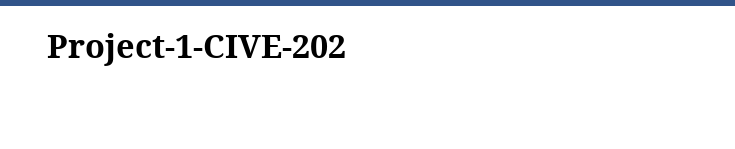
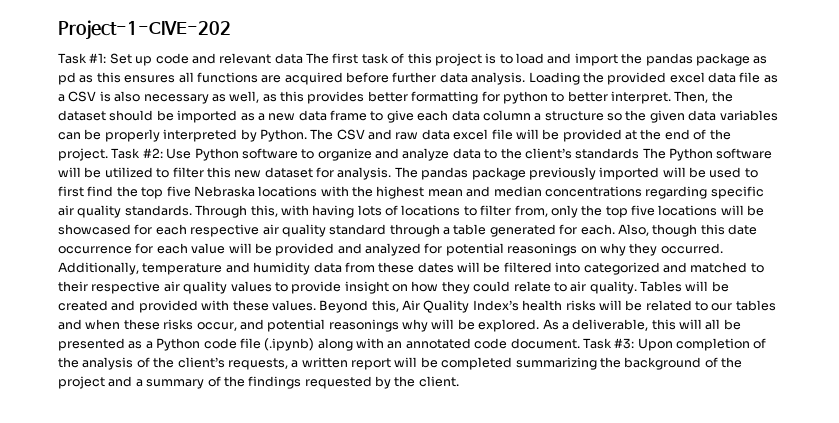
(346, 49) none -> [58,53,768,66] [58,72,778,85] [58,91,733,104] [58,110,778,123] [58,129,731,142] [58,148,773,161] [58,167,758,180] [58,186,764,199] [58,205,765,218] [58,224,757,237] [58,243,723,256] [58,262,764,275] [58,281,729,294] [58,300,776,313] [58,319,741,332] [58,338,767,351] [58,357,742,370] [58,376,459,389] // Task #1: Set up code and relevant data The first task of this project is to load and import the pandas package as pd as this ensures all functions are acquired before further data analysis. Loading the provided excel data file as a CSV is also necessary as well, as this provides better formatting for python to better interpret. Then, the dataset should be imported as a new data frame to give each data column a structure so the given data variables can be properly interpreted by Python. The CSV and raw data excel file will be provided at the end of the project. Task #2: Use Python software to organize and analyze data to the client’s standards The Python software will be utilized to filter this new dataset for analysis. The pandas package previously imported will be used to first find the top five Nebraska locations with the highest mean and median concentrations regarding specific air quality standards. Through this, with having lots of locations to filter from, only the top five locations will be showcased for each respective air quality standard through a table generated for each. Also, though this date occurrence for each value will be provided and analyzed for potential reasonings on why they occurred. Additionally, temperature and humidity data from these dates will be filtered into categorized and matched to their respective air quality values to provide insight on how they could relate to air quality. Tables will be created and provided with these values. Beyond this, Air Quality Index’s health risks will be related to our tables and when these risks occur, and potential reasonings why will be explored. As a deliverable, this will all be presented as a Python code file (.ipynb) along with an annotated code document. Task #3: Upon completion of the analysis of the client’s requests, a written report will be completed summarizing the background of the project and a summary of the findings requested by the client.

